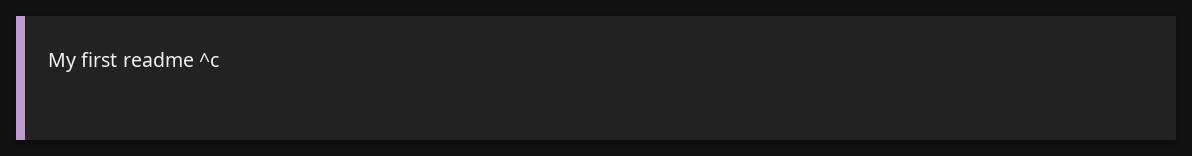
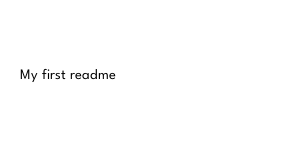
[198,53,219,67] ^c -> (116, 74) none

